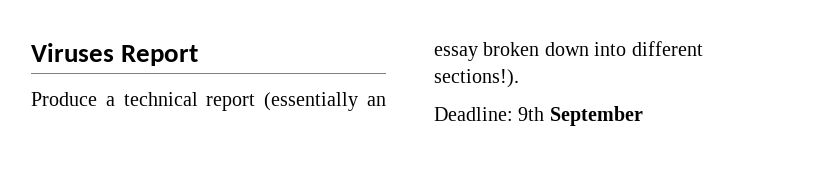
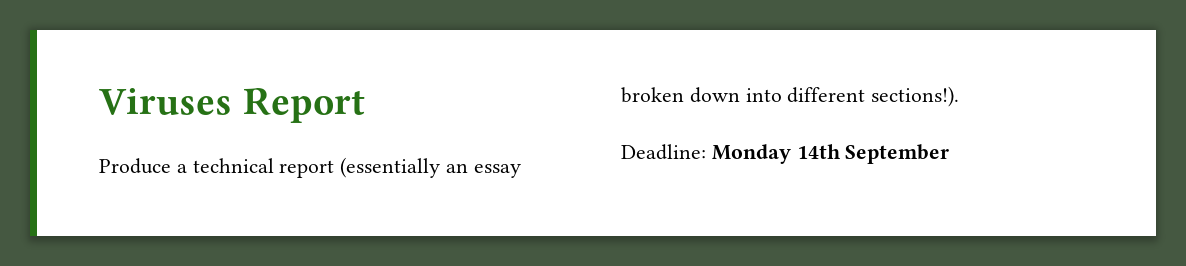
[518,107,545,121] 9th -> [711,144,841,164] Monday 14th

